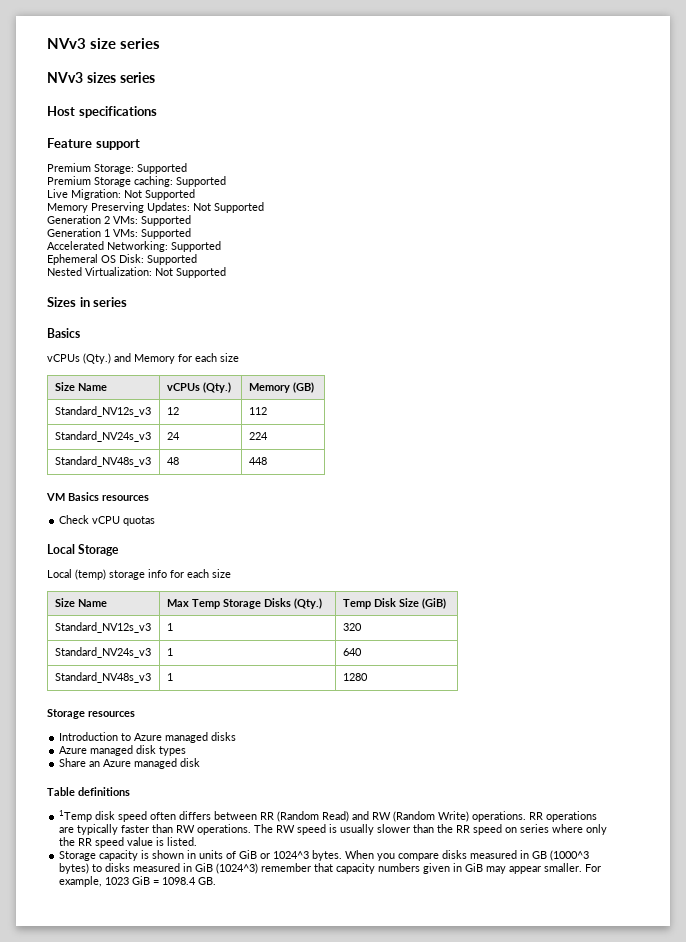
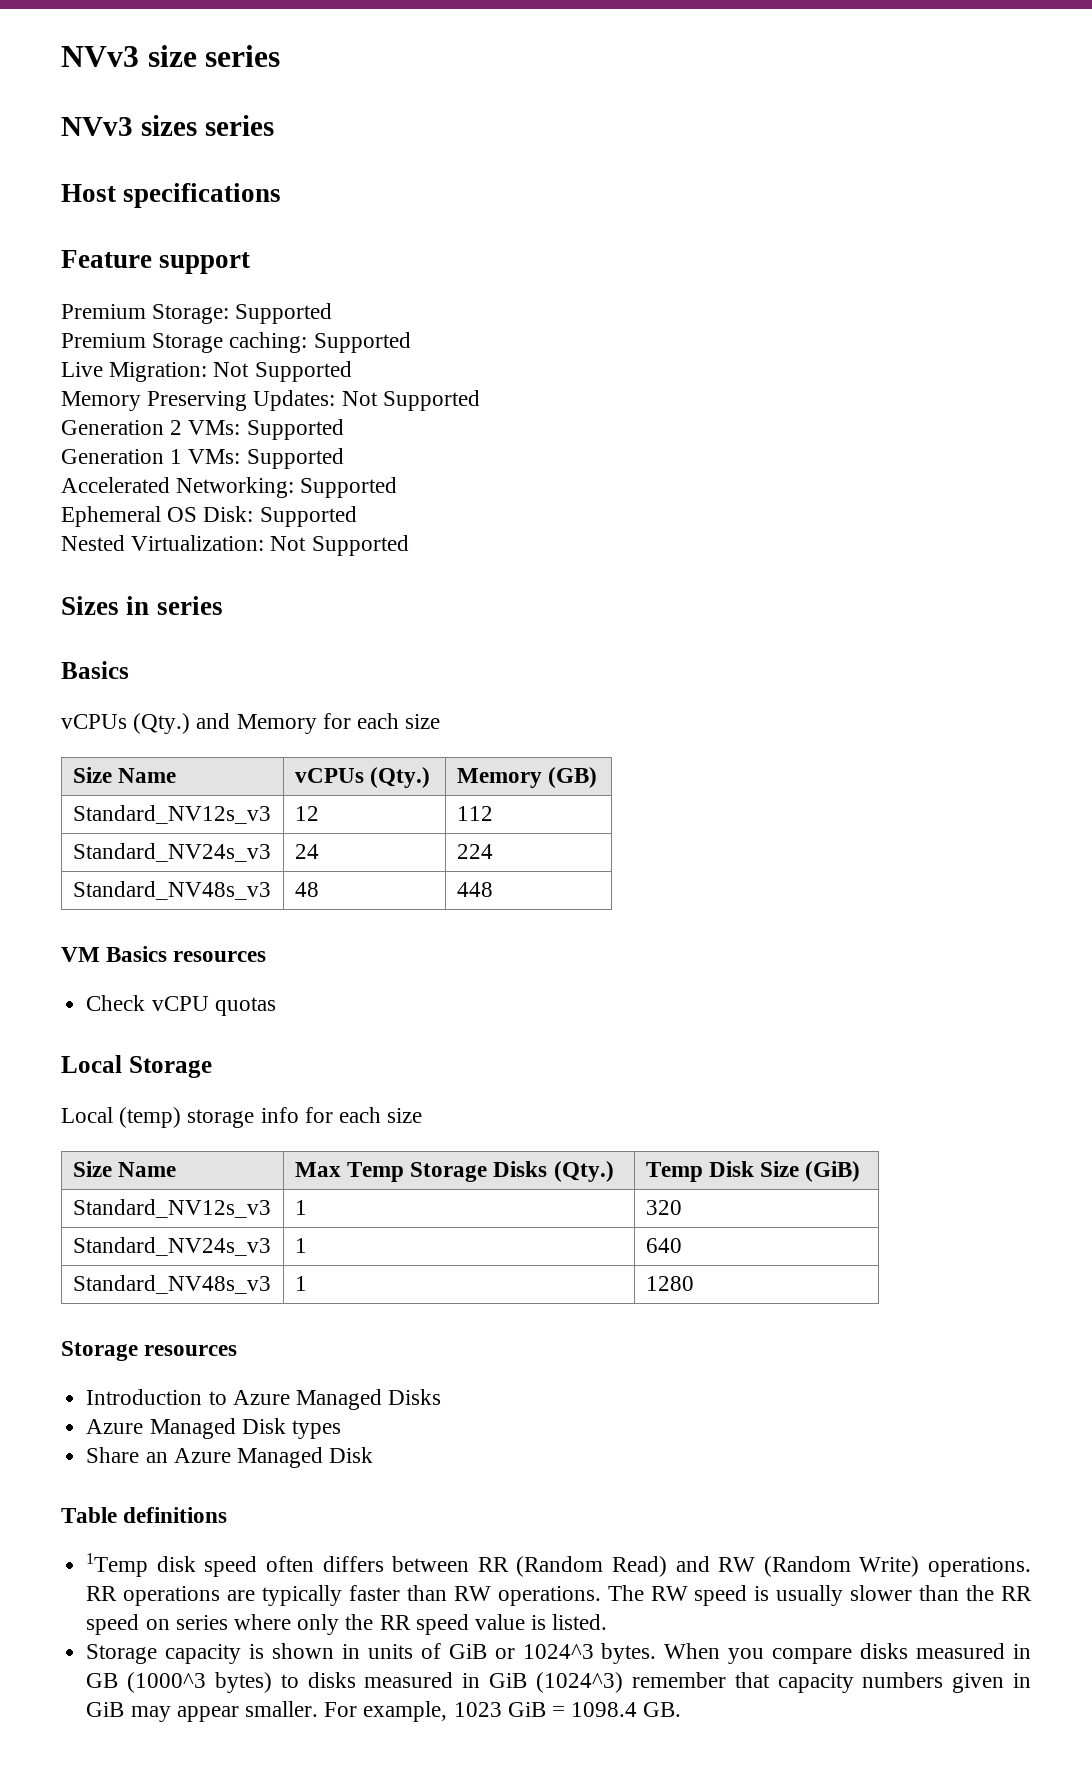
[165,732,237,743] [59,745,157,756] managed disks // Azure managed disk -> [295,1389,442,1410] [86,1418,286,1439] Managed Disks // Azure Managed Disk
[134,758,201,769] managed disk -> [236,1447,374,1468] Managed Disk

